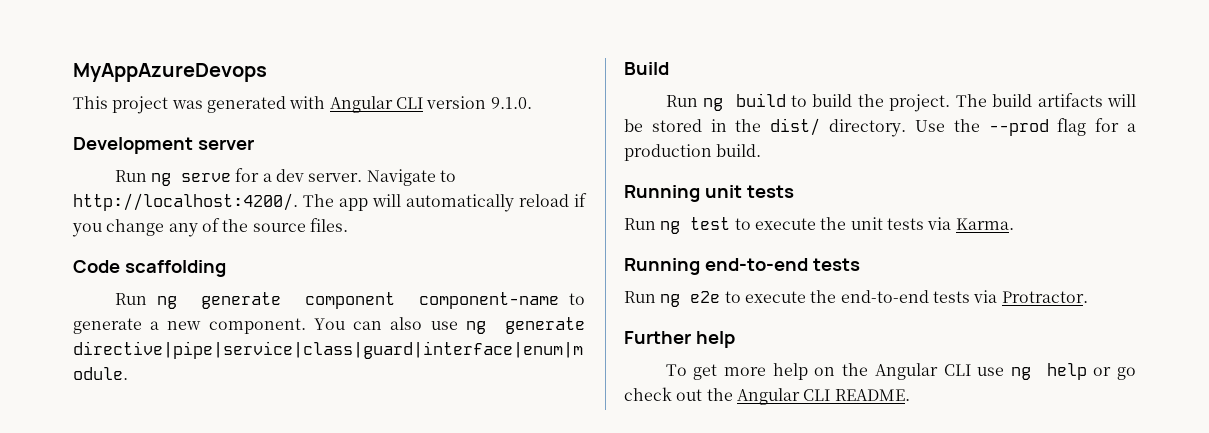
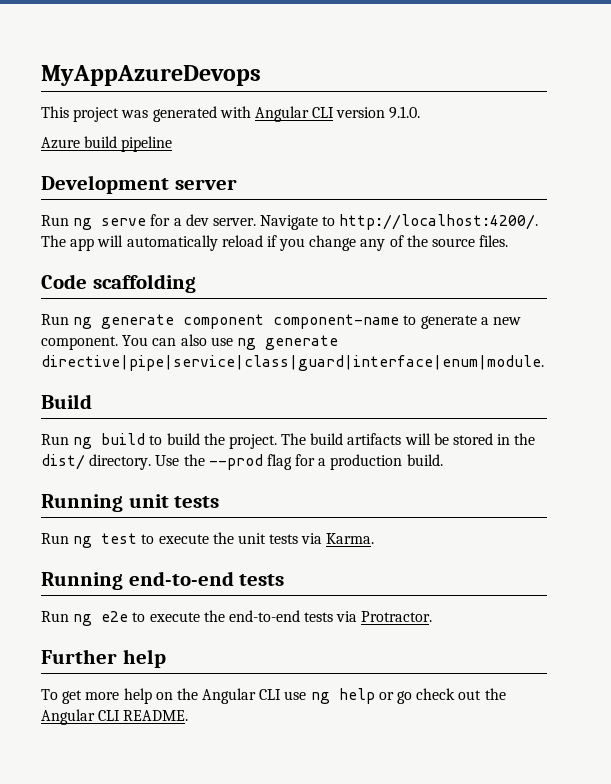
(532, 103) none -> [41,136,173,152] // Azure build pipeline

